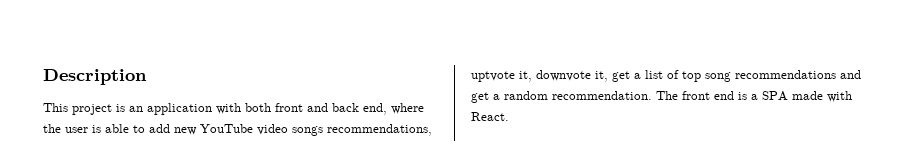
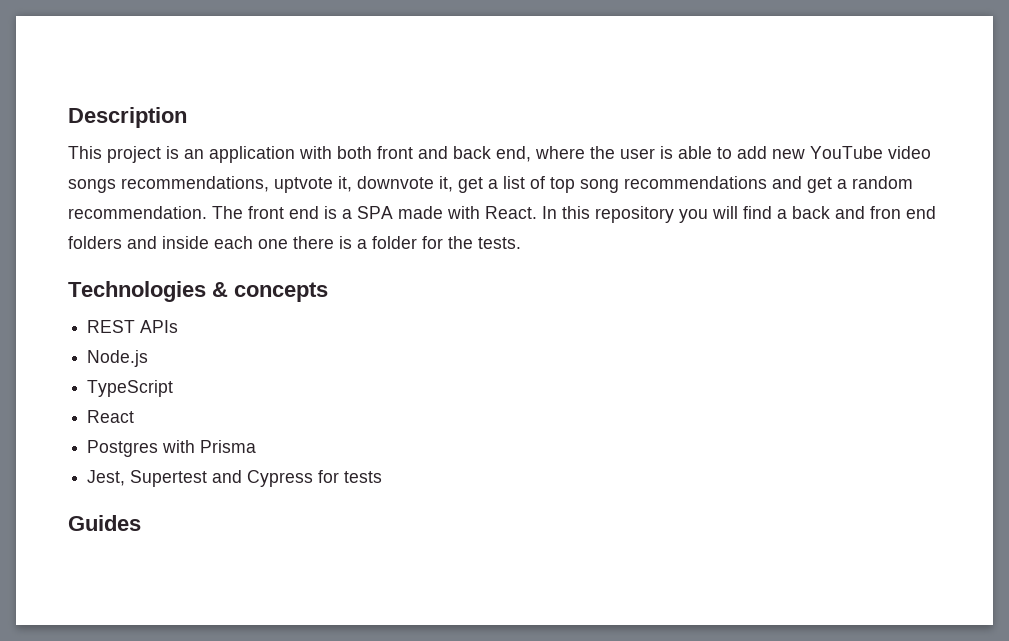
(509, 116) none -> [542,206,936,223] [68,236,521,249] [68,281,328,302] [87,320,179,333] [87,350,149,367] [87,380,174,397] [87,410,135,423] [87,440,257,457] [87,470,383,487] [68,515,141,531] In this repository you will find a back and fron end folders and inside each one there is a folder for the tests. // Technologies & concepts // REST APIs // Node.js // TypeScript // React // Postgres with Prisma // Jest, Supertest and Cypress for tests // Guides

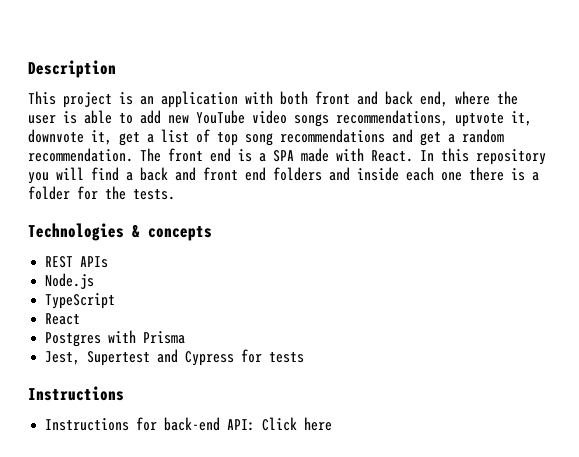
[870,206,901,219] fron -> [203,167,238,181] front
[68,515,141,531] Guides -> [28,386,124,401] [45,417,333,431] Instructions // Instructions for back-end API: Click here

